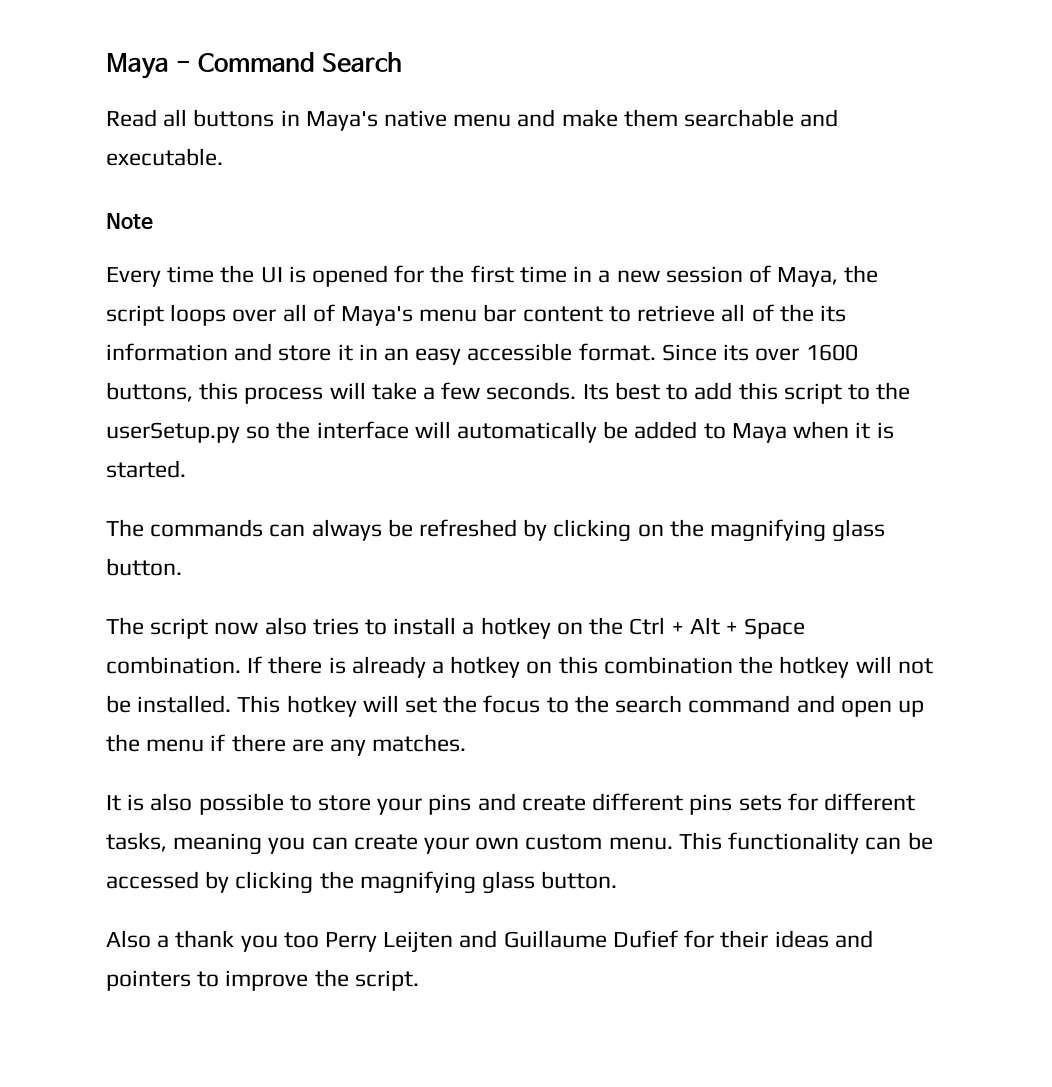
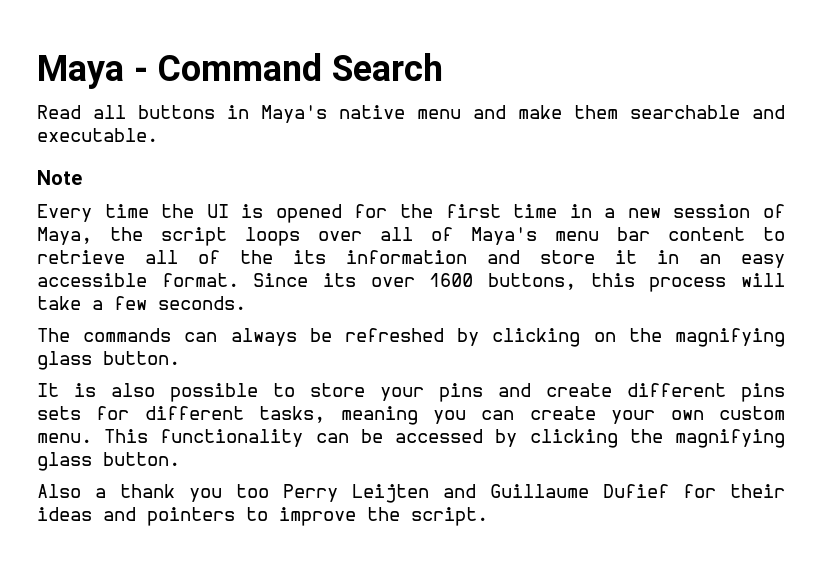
[582,382,911,404] [106,421,894,443] [106,460,186,478] Its best to add this script to the userSetup.py so the interface will automatically be added to Maya when it is started. -> (246, 303) none
[106,617,806,639] [106,656,933,678] [106,695,924,717] [106,734,467,756] // The script now also tries to install a hotkey on the Ctrl + Alt + Space combination. If there is already a hotkey on this combination the hotkey will not be installed. This hotkey will set the focus to the search command and open up the menu if there are any matches. -> (180, 358) none

